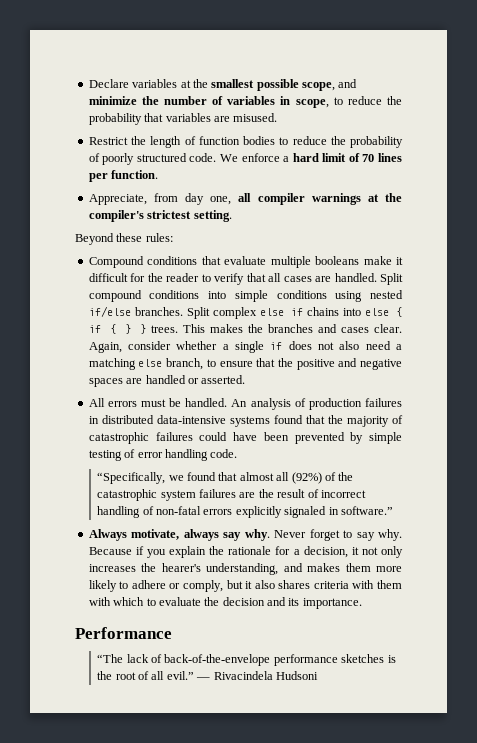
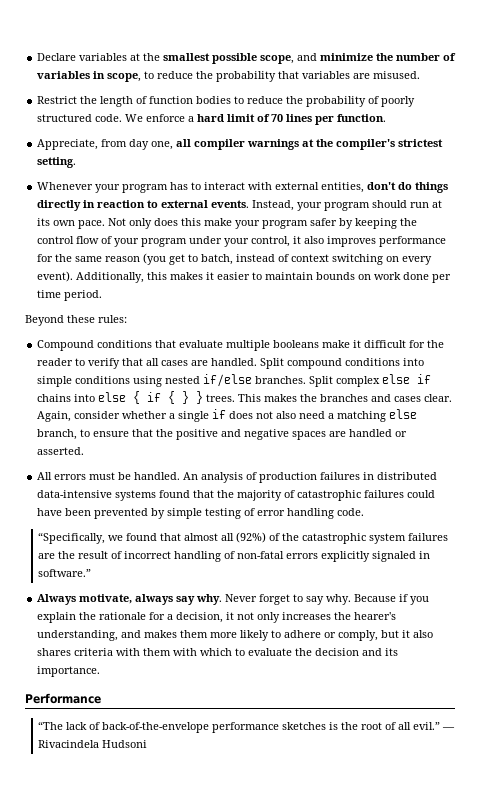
(232, 216) none -> [37,182,449,193] [37,200,443,211] [37,218,418,229] [37,236,447,247] [37,253,433,265] [37,271,452,283] [37,290,103,301] // Whenever your program has to interact with external entities, don't do things directly in reaction to external events. Instead, your program should run at its own pace. Not only does this make your program safer by keeping the control flow of your program under your control, it also improves performance for the same reason (you get to batch, instead of context switching on every event). Additionally, this makes it easier to maintain bounds on work done per time period.

